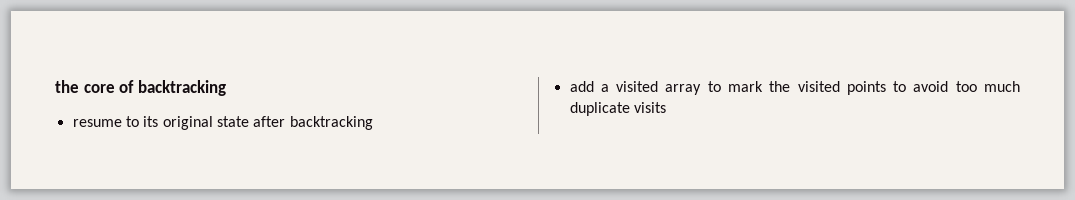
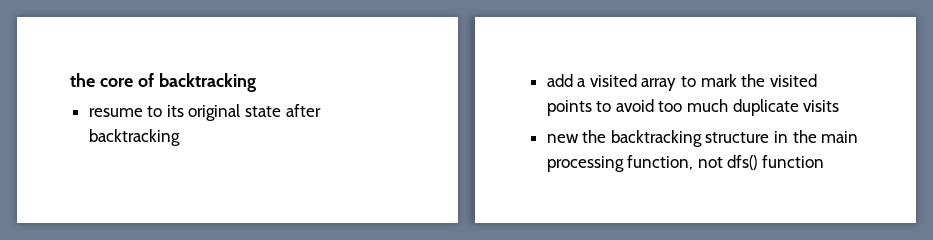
(666, 107) none -> [546,130,859,147] [546,155,825,172] // new the backtracking structure in the main processing function, not dfs() function

